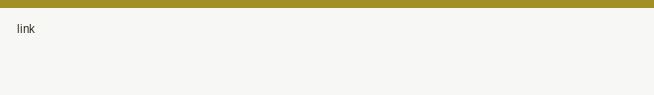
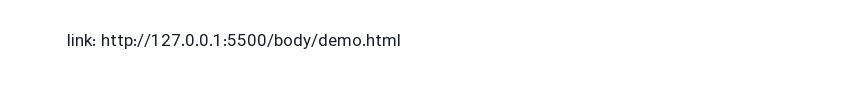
[17,24,35,33] link -> [67,34,401,49] link: http://127.0.0.1:5500/body/demo.html

